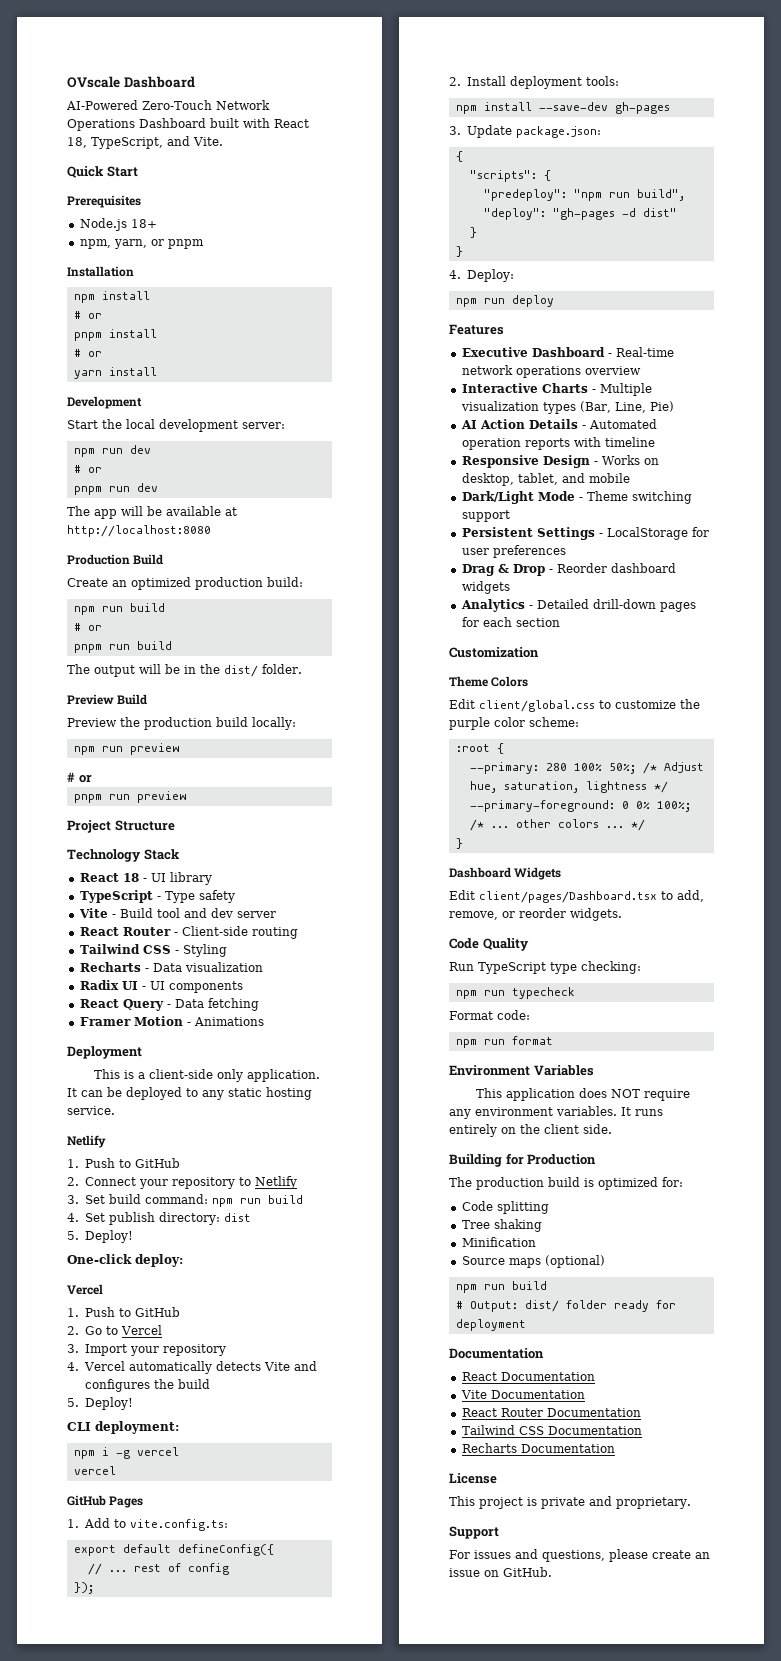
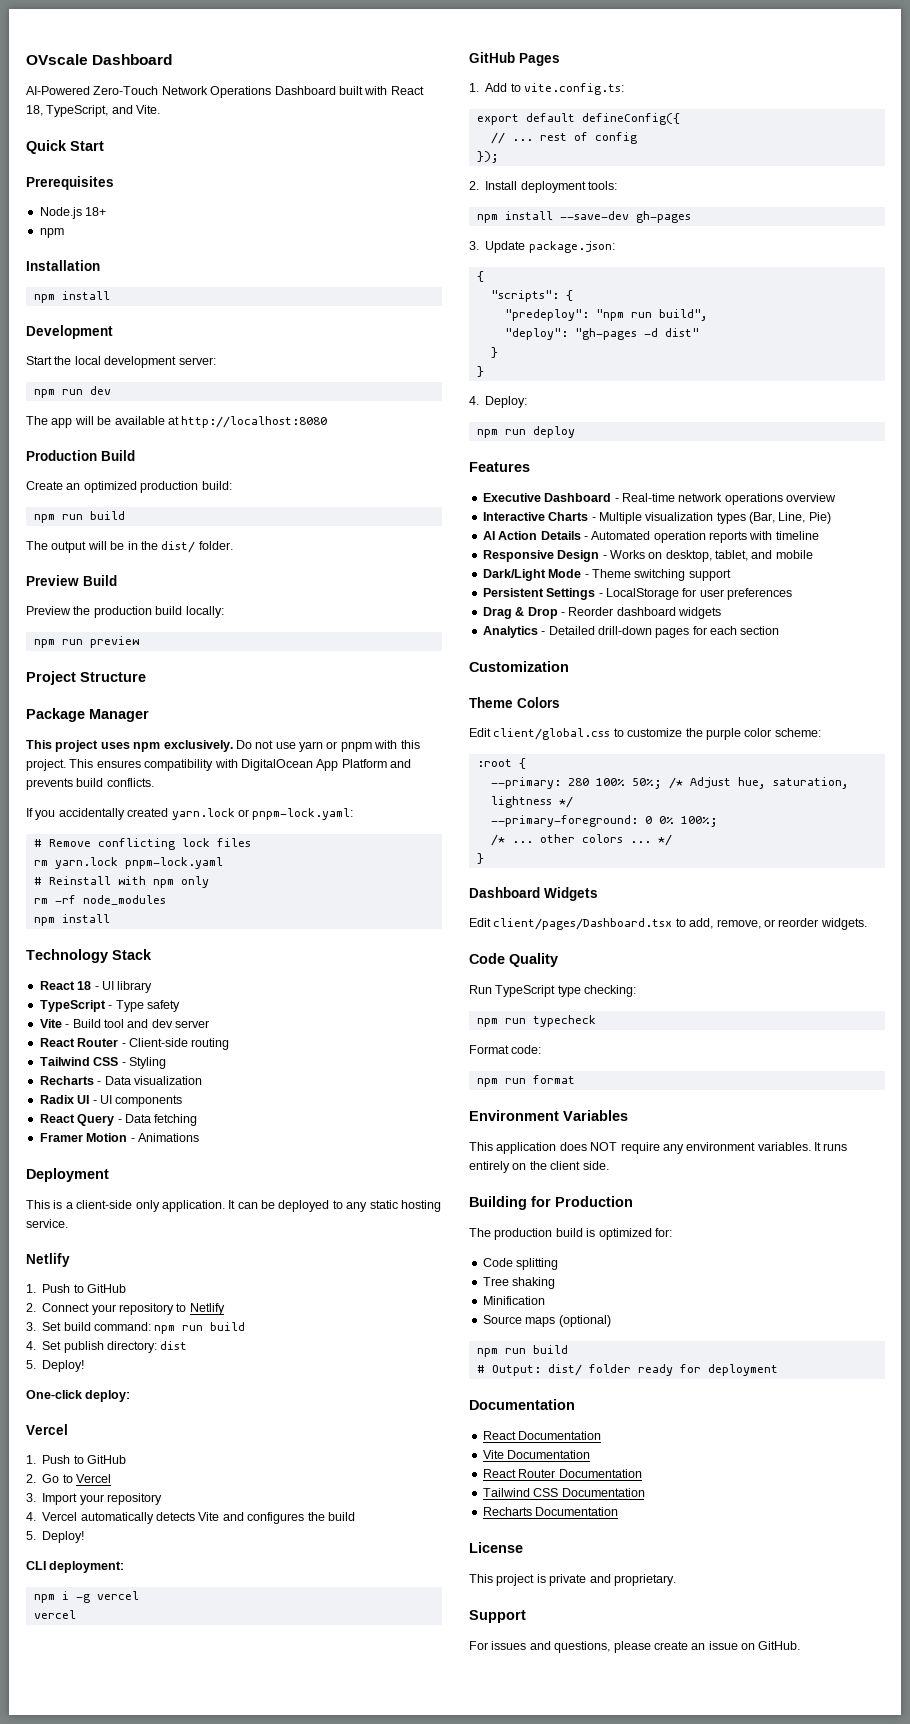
[79,239,204,249] npm, yarn, or pnpm -> [39,228,64,238] npm
[73,311,102,319] [73,329,157,341] [73,349,102,357] [73,367,157,379] // # or // pnpm install // # or // yarn install -> (110, 295) none
[73,465,102,473] [73,483,158,495] // # or // pnpm run dev -> (111, 390) none
[73,623,102,631] [73,641,172,653] // # or // pnpm run build -> (125, 515) none
[67,772,92,783] [73,791,187,803] [67,820,175,833] # or // pnpm run preview // Project Structure -> [26,671,146,685] [26,708,149,722] [26,740,420,752] [26,759,411,771] [26,778,154,790] [26,808,354,820] [33,838,251,850] [33,857,223,869] [33,876,209,888] [33,895,166,905] [33,914,110,926] Project Structure // Package Manager // This project uses npm exclusively. Do not use yarn or pnpm with this project. This ensures compatibility with DigitalOcean App Platform and prevents build conflicts. // If you accidentally created yarn.lock or pnpm-lock.yaml: // # Remove conflicting lock files // rm yarn.lock pnpm-lock.yaml // # Reinstall with npm only // rm -rf node_modules // npm install

